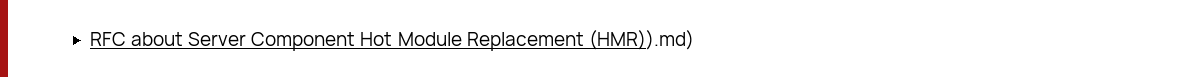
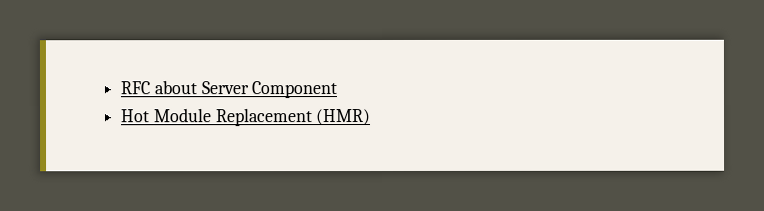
(356, 41) none -> (338, 90) //
[588,30,694,50] (HMR)).md) -> [316,109,372,126] (HMR)

